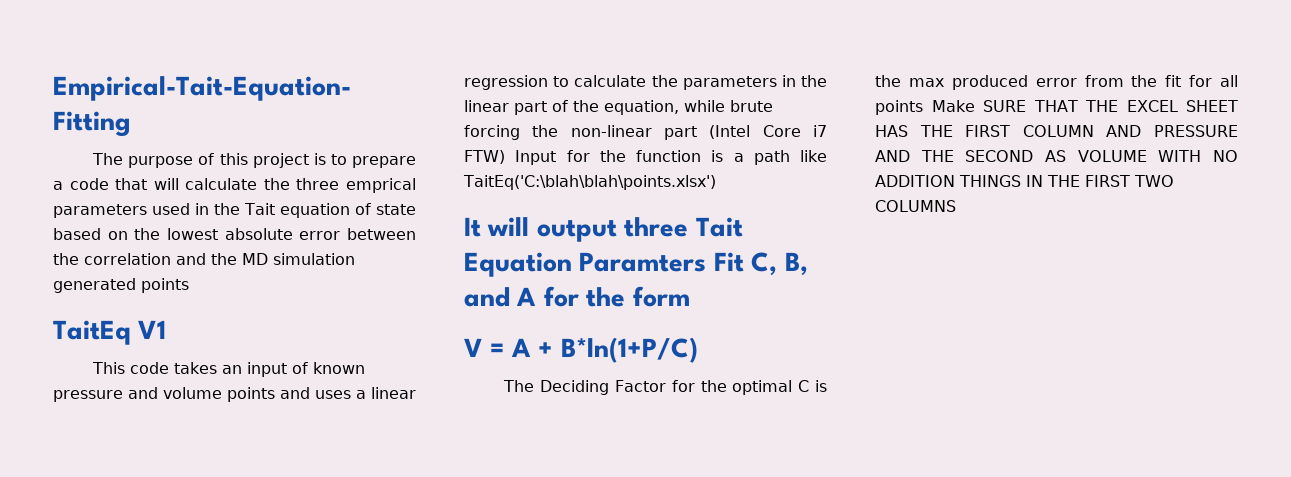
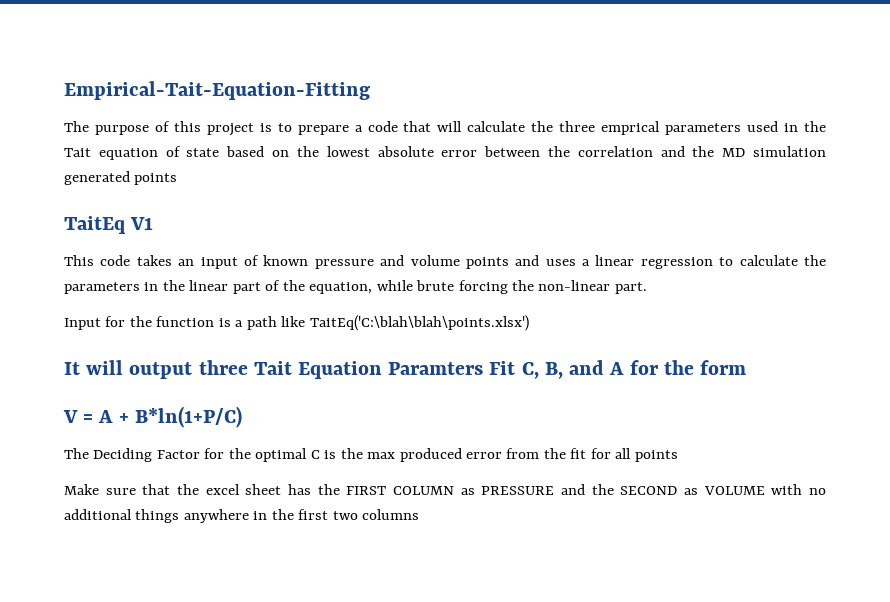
[664,125,827,140] [464,150,505,164] part (Intel Core i7 FTW) -> [614,282,647,294] part. //
[931,100,1238,112] [875,125,1238,137] [875,150,1238,162] [875,175,1174,187] [875,200,956,212] Make SURE THAT THE EXCEL SHEET HAS THE FIRST COLUMN AND PRESSURE AND THE SECOND AS VOLUME WITH NO ADDITION THINGS IN THE FIRST TWO COLUMNS -> [64,484,826,495] [64,509,420,523] // Make sure that the excel sheet has the FIRST COLUMN as PRESSURE and the SECOND as VOLUME with no additional things anywhere in the first two columns

